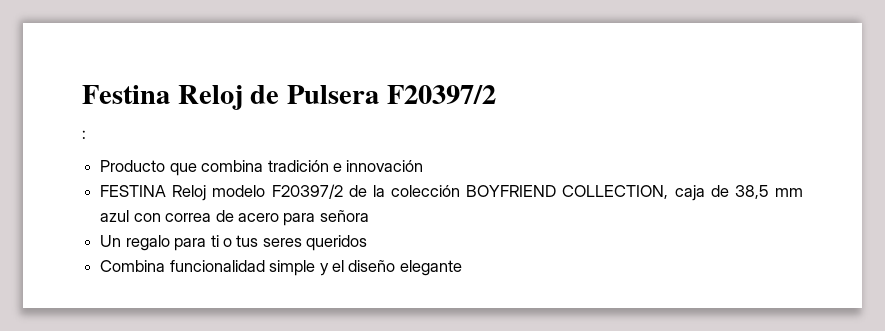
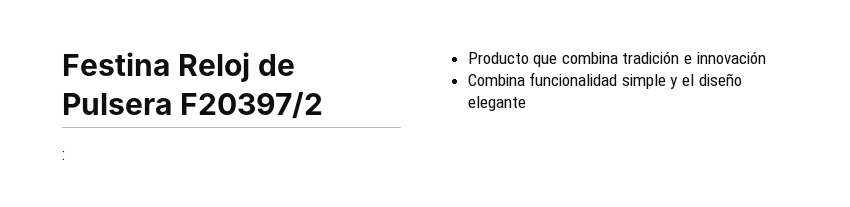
[100,184,803,201] [100,210,369,226] [100,235,368,251] // FESTINA Reloj modelo F20397/2 de la colección BOYFRIEND COLLECTION, caja de 38,5 mm azul con correa de acero para señora // Un regalo para ti o tus seres queridos -> (766, 57) none

